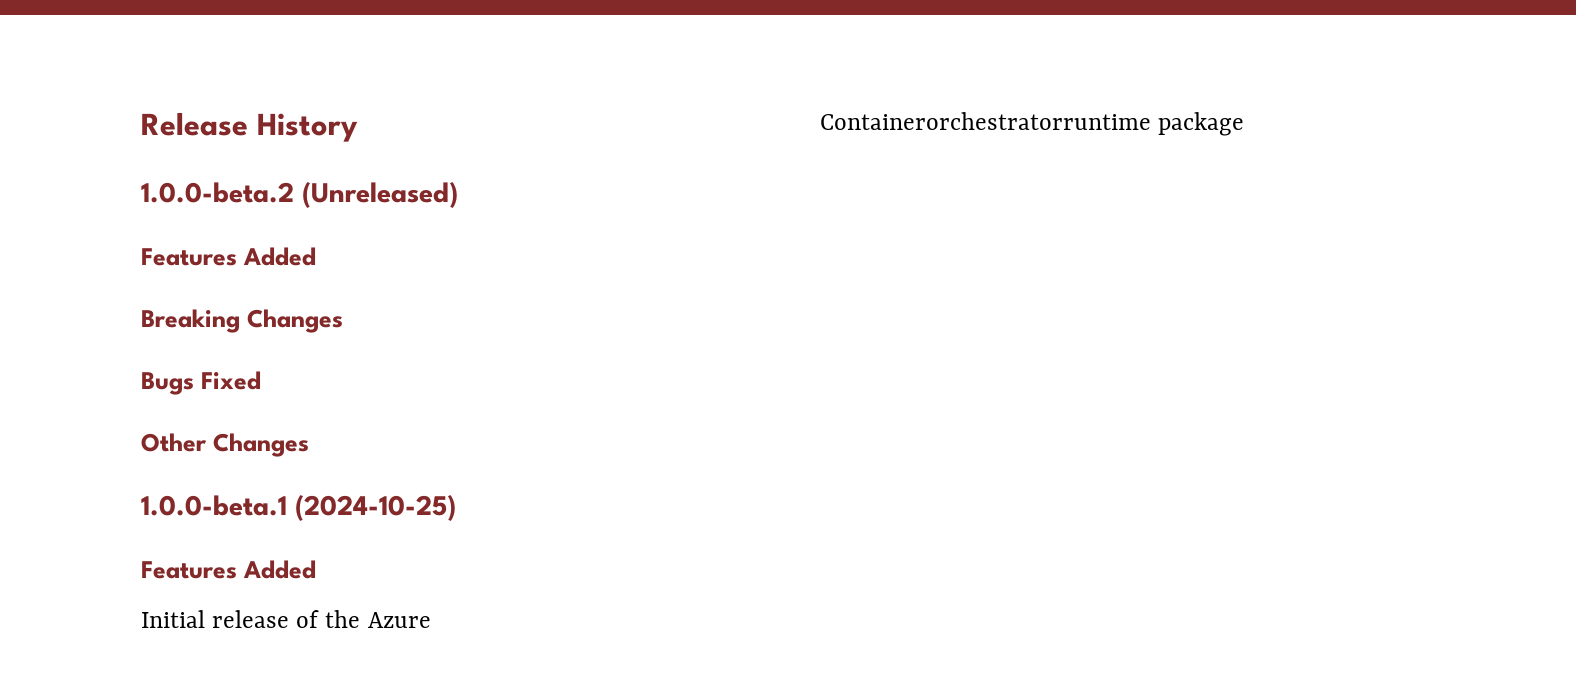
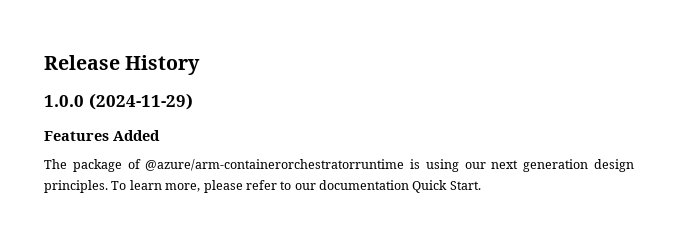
[141,182,458,208] [141,247,316,266] [141,309,343,333] [141,371,261,395] [141,433,309,457] [141,495,456,521] [141,560,316,579] [141,610,431,628] [820,112,1245,136] 1.0.0-beta.2 (Unreleased) // Features Added // Breaking Changes // Bugs Fixed // Other Changes // 1.0.0-beta.1 (2024-10-25) // Features Added // Initial release of the Azure Containerorchestratorruntime package -> [44,93,193,110] [44,130,160,141] [44,159,634,172] [44,180,481,193] 1.0.0 (2024-11-29) // Features Added // The package of @azure/arm-containerorchestratorruntime is using our next generation design principles. To learn more, please refer to our documentation Quick Start.

